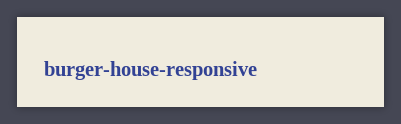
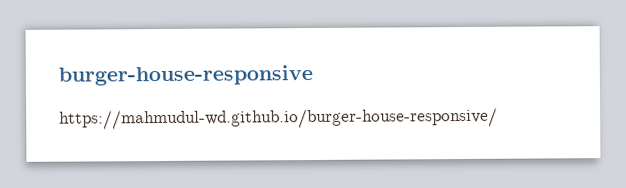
(257, 70) none -> [59,107,498,130] // https://mahmudul-wd.github.io/burger-house-responsive/

